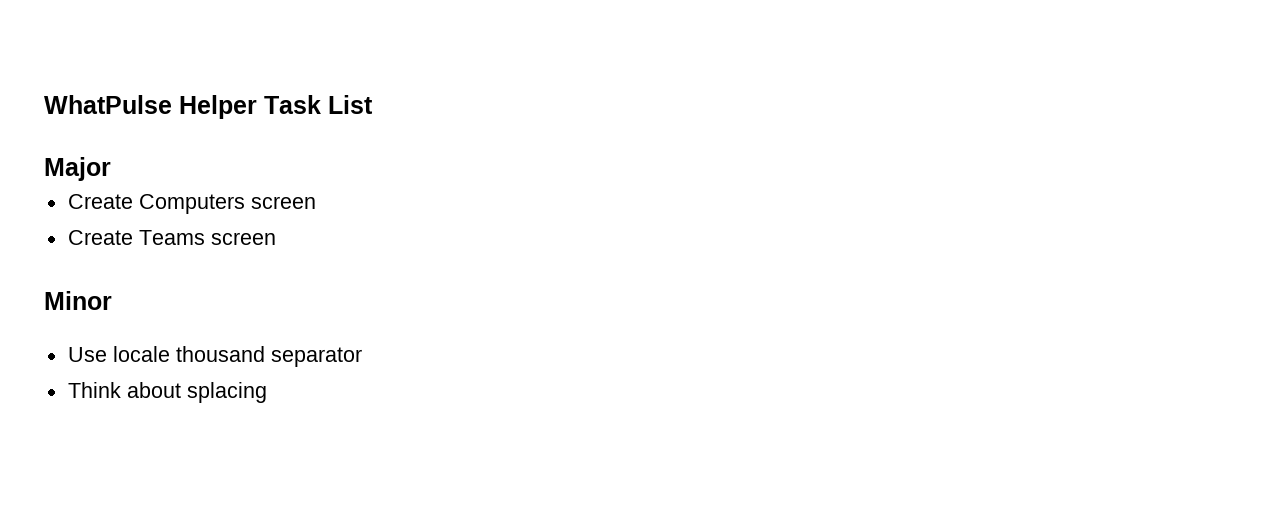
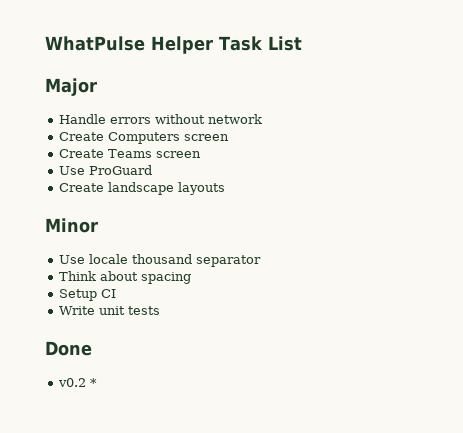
(111, 169) none -> [58,114,262,124] // Handle errors without network
(276, 238) none -> [58,165,152,175] [58,182,225,195] // Use ProGuard // Create landscape layouts
[186,382,267,403] splacing -> [140,272,191,284] [58,289,116,301] [58,306,160,315] [45,341,92,356] [57,378,97,387] spacing // Setup CI // Write unit tests // Done // v0.2 *

